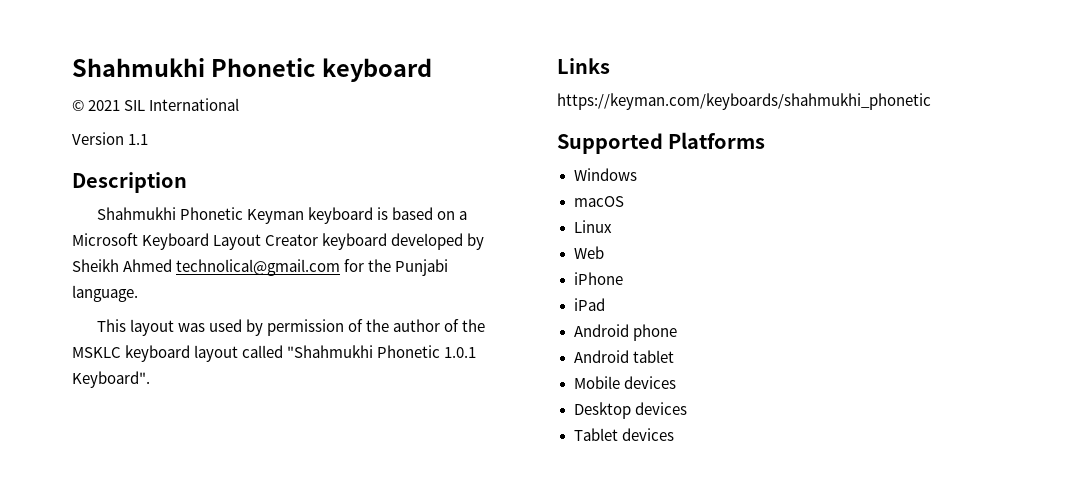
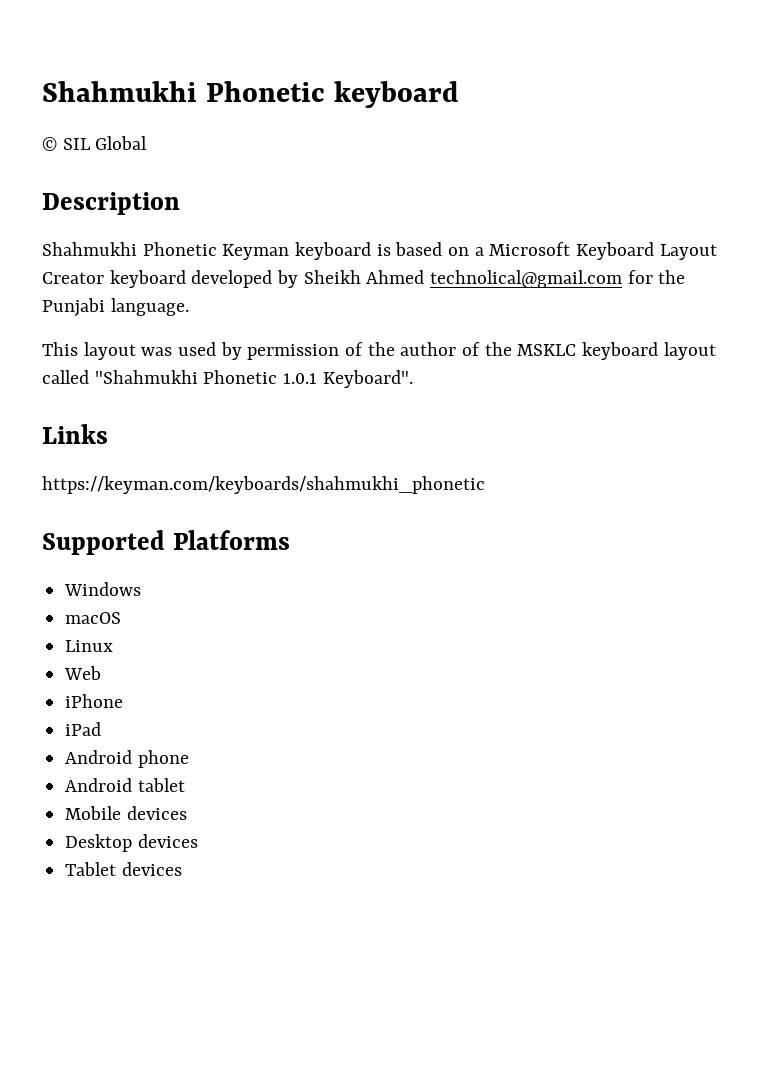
[88,98,240,111] [72,132,149,145] 2021 SIL International // Version 1.1 -> [62,136,148,150] SIL Global

